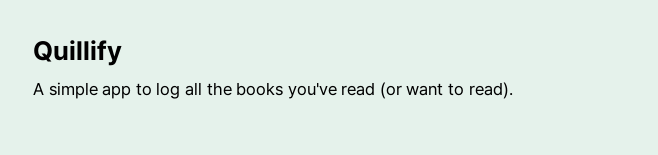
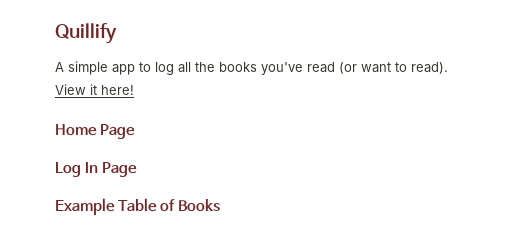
(513, 90) none -> [55,84,134,95] [55,124,136,139] [55,162,138,177] [55,198,221,215] View it here! // Home Page // Log In Page // Example Table of Books

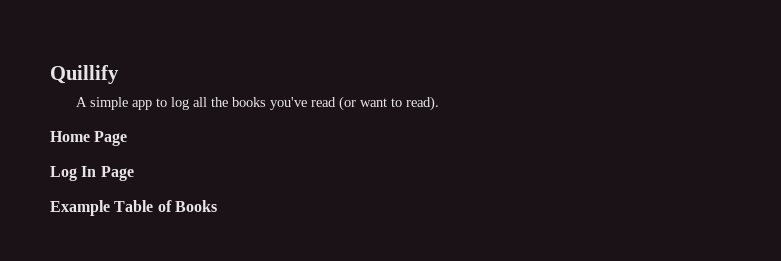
[55,84,134,95] View it here! -> (440, 103) none

